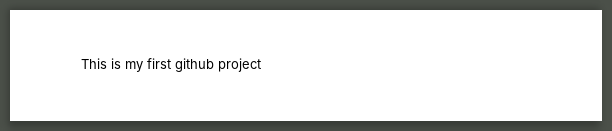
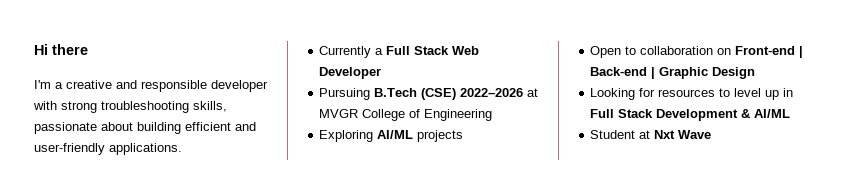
[81,58,261,72] This is my first github project -> [34,44,88,55] [34,80,268,92] [33,101,227,113] [34,122,256,134] [34,143,182,155] [319,46,480,58] [319,67,382,79] [319,88,539,100] [319,109,493,121] [319,130,464,142] [590,46,804,58] [590,67,756,79] [590,88,794,100] [590,109,791,121] [590,130,712,139] Hi there // I'm a creative and responsible developer with strong troubleshooting skills, passionate about building efficient and user-friendly applications. // Currently a Full Stack Web Developer // Pursuing B.Tech (CSE) 2022–2026 at MVGR College of Engineering // Exploring AI/ML projects // Open to collaboration on Front-end | Back-end | Graphic Design // Looking for resources to level up in Full Stack Development & AI/ML // Student at Nxt Wave

